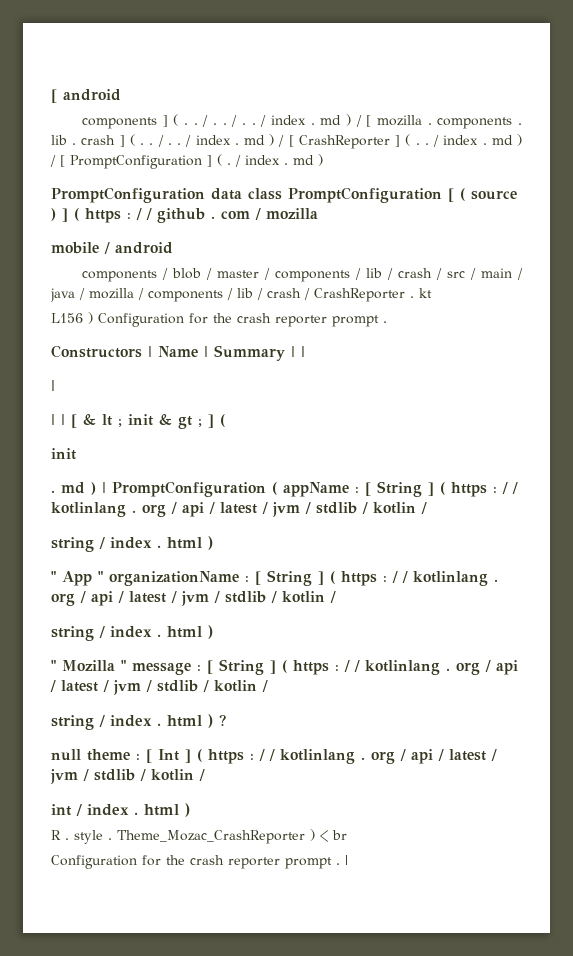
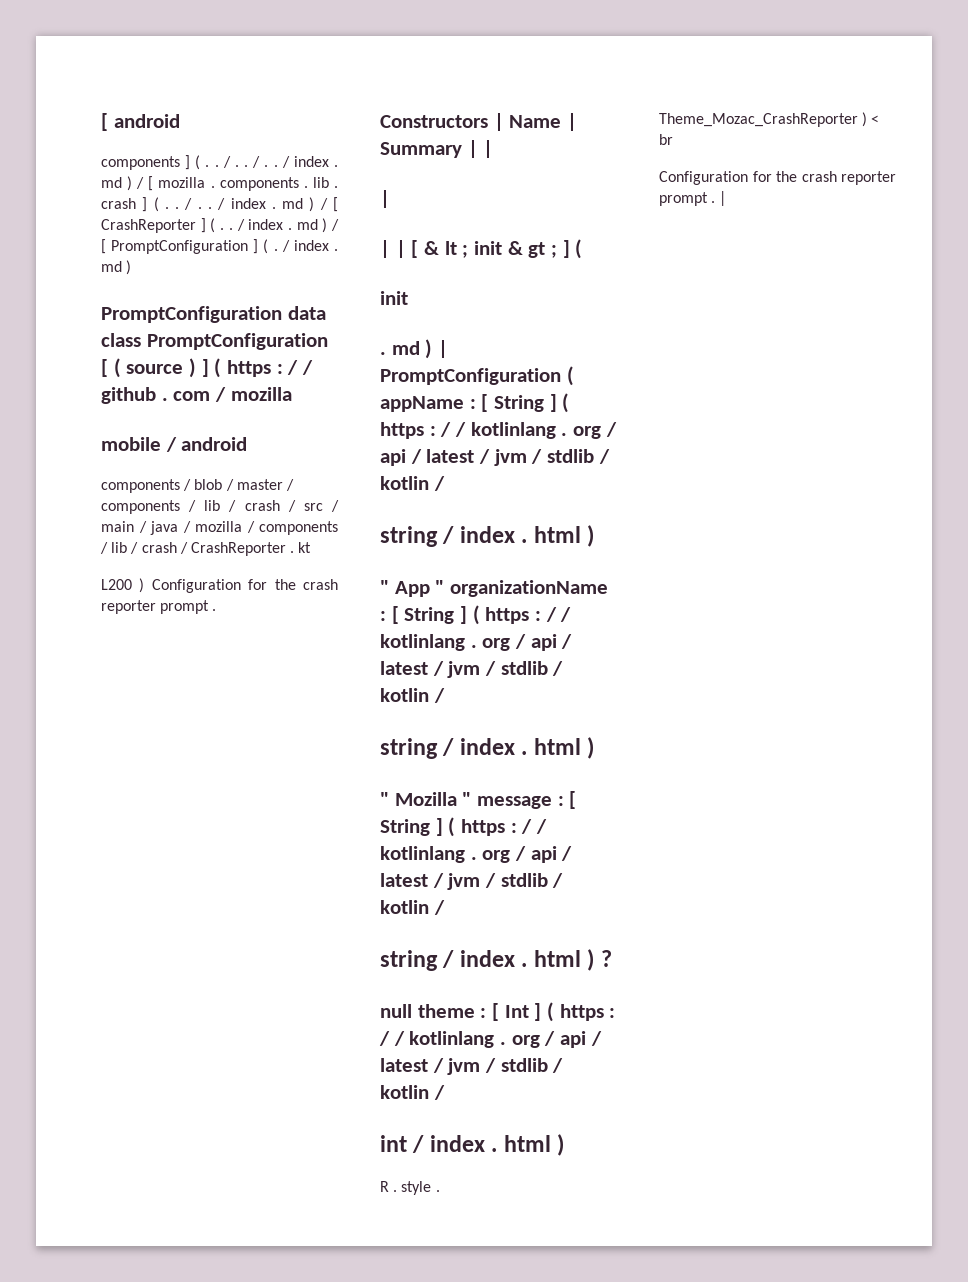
[51,313,83,323] L156 -> [101,579,132,590] L200

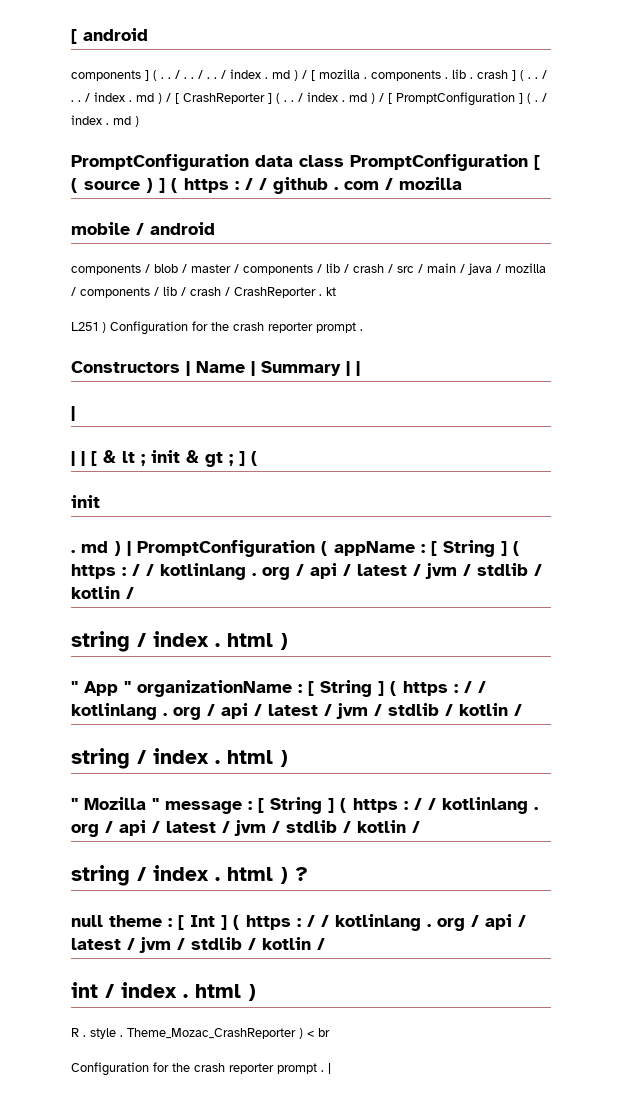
[101,579,132,590] L200 -> [71,322,98,331] L251

